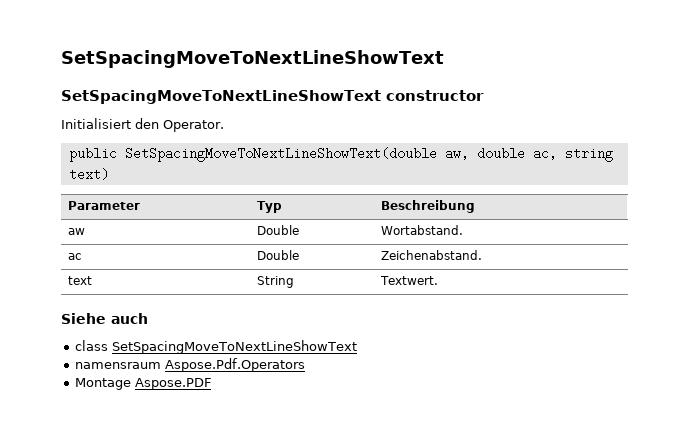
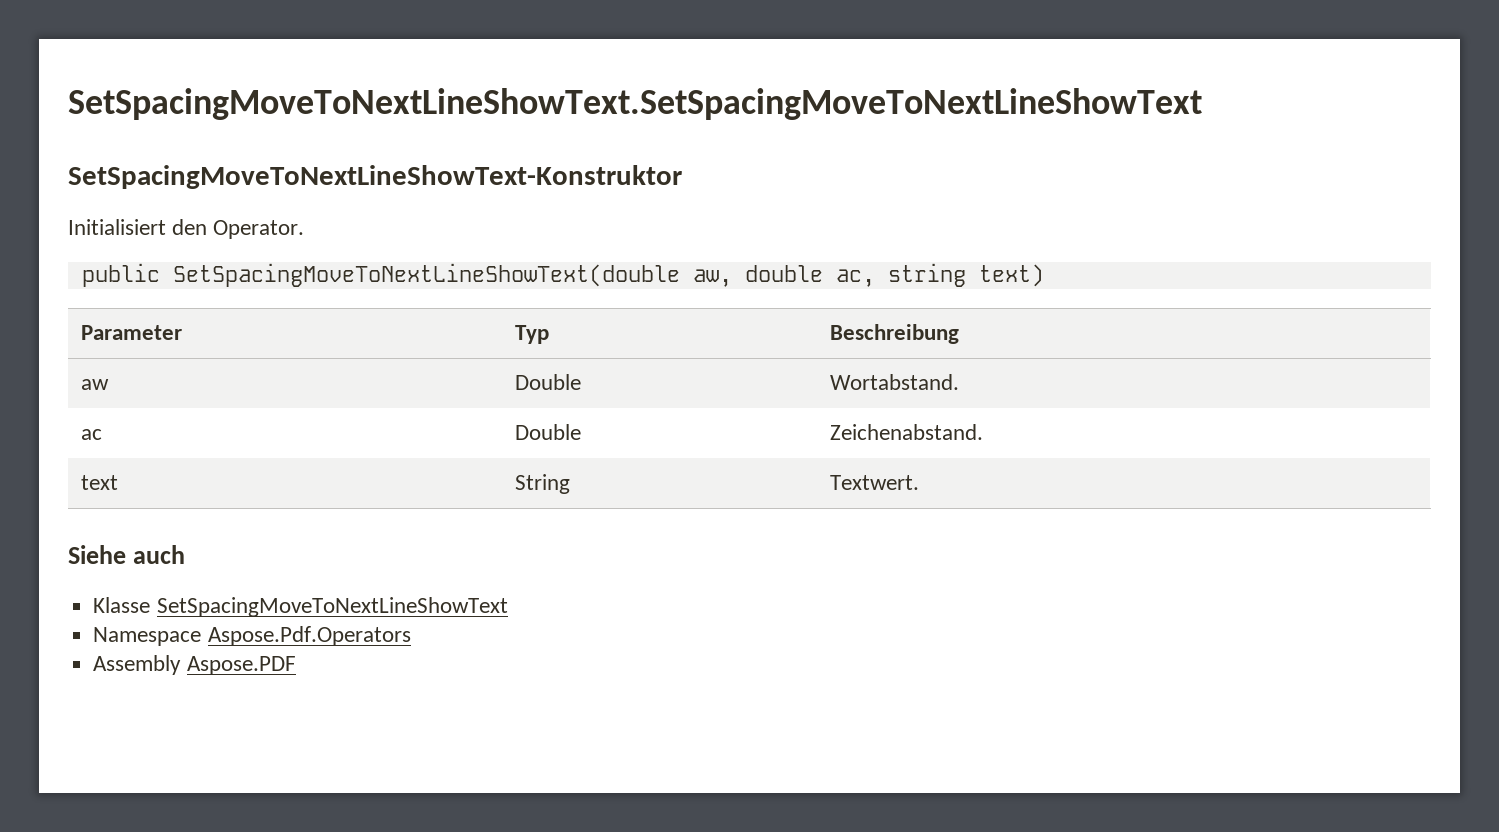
[61,50,444,68] [61,90,484,104] SetSpacingMoveToNextLineShowText // SetSpacingMoveToNextLineShowText constructor -> [68,88,1202,120] [68,165,682,189] SetSpacingMoveToNextLineShowText.SetSpacingMoveToNextLineShowText // SetSpacingMoveToNextLineShowText-Konstruktor
[75,340,358,354] [75,362,162,369] class SetSpacingMoveToNextLineShowText // namensraum -> [93,597,508,617] [93,627,202,646] Klasse SetSpacingMoveToNextLineShowText // Namespace
[75,378,132,390] Montage -> [93,655,182,675] Assembly

